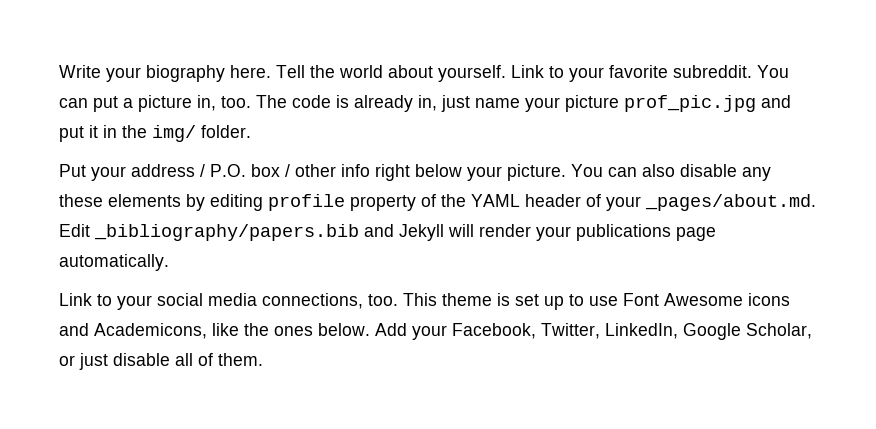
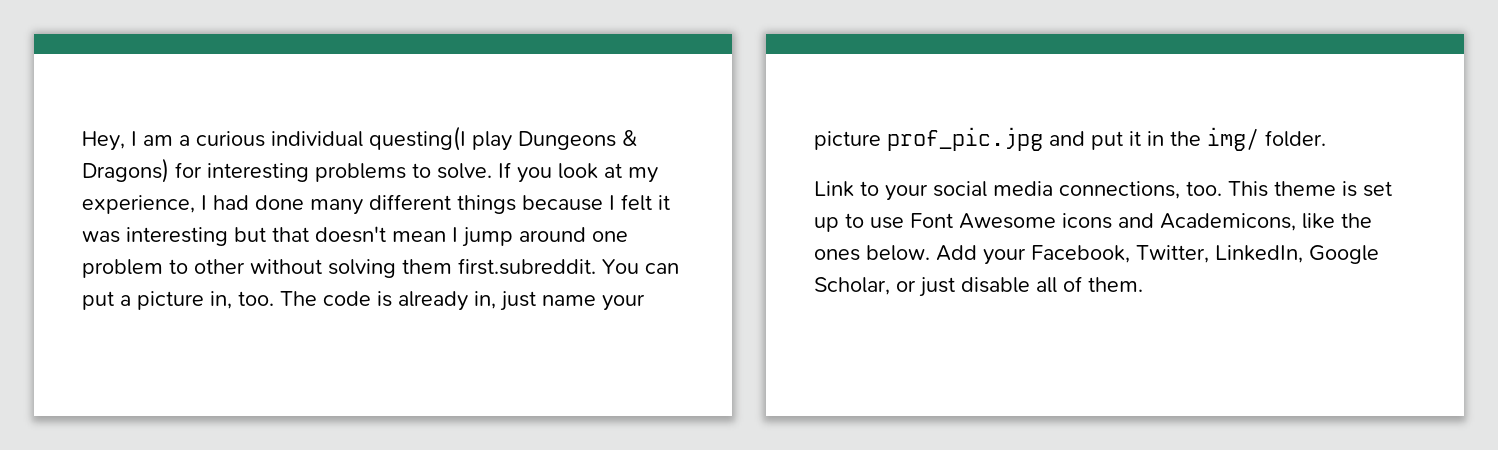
[59,65,752,82] Write your biography here. Tell the world about yourself. Link to your favorite subreddit. -> [82,126,637,151] [82,158,658,183] [82,194,670,215] [82,226,628,247] [82,258,596,278] Hey, I am a curious individual questing(I play Dungeons & Dragons) for interesting problems to solve. If you look at my experience, I had done many different things because I felt it was interesting but that doesn't mean I jump around one problem to other without solving them first.subreddit.
[59,164,771,181] [59,194,816,211] [59,224,716,241] [59,254,169,271] // Put your address / P.O. box / other info right below your picture. You can also disable any these elements by editing profile property of the YAML header of your _pages/about.md. Edit _bibliography/papers.bib and Jekyll will render your publications page automatically. -> (1326, 138) none

